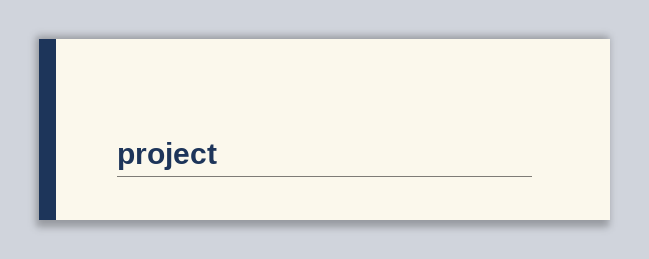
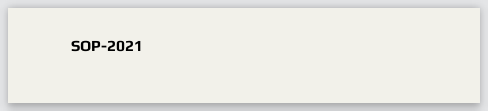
[117,142,217,170] project -> [71,40,143,52] SOP-2021

